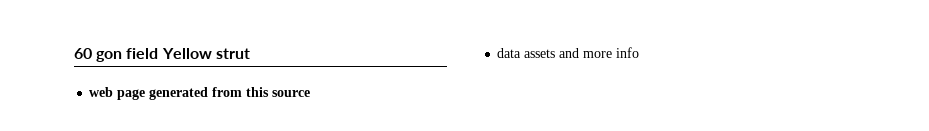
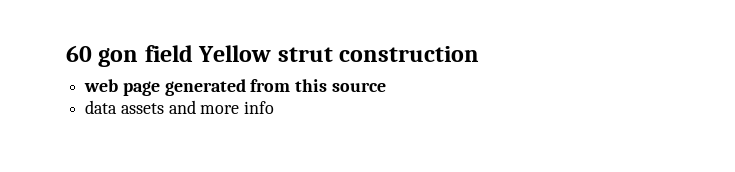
(250, 53) none -> [339,46,480,62] construction

